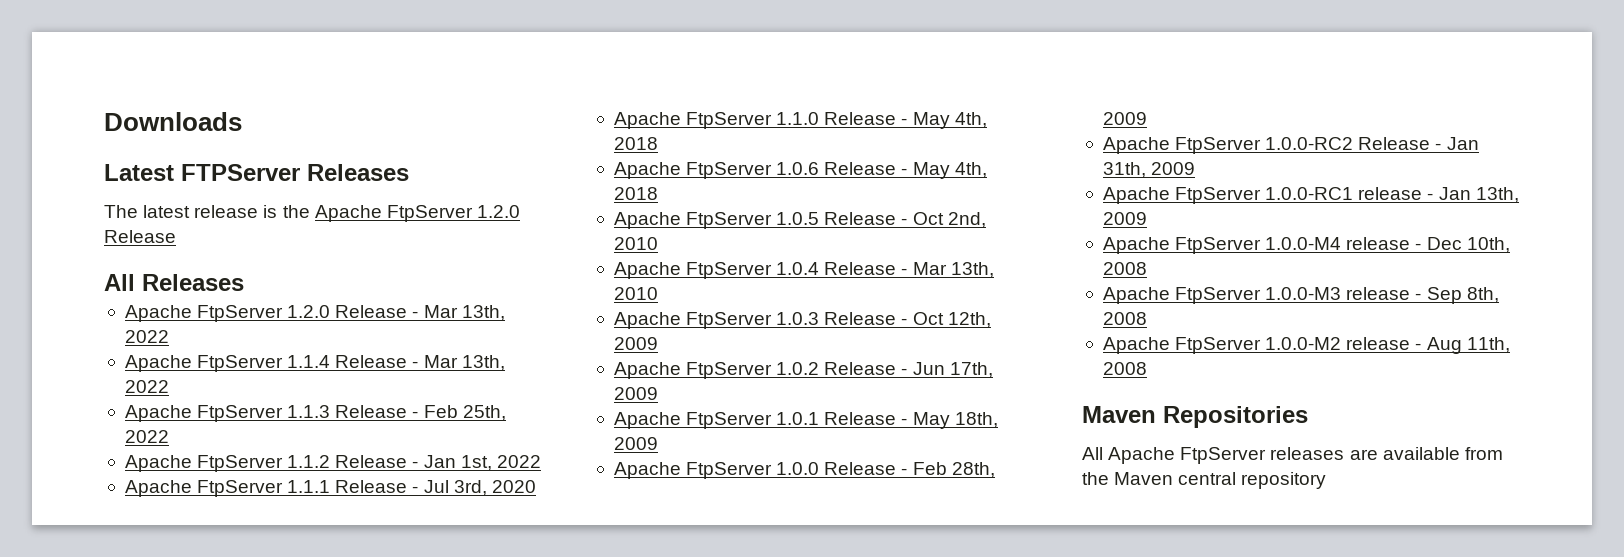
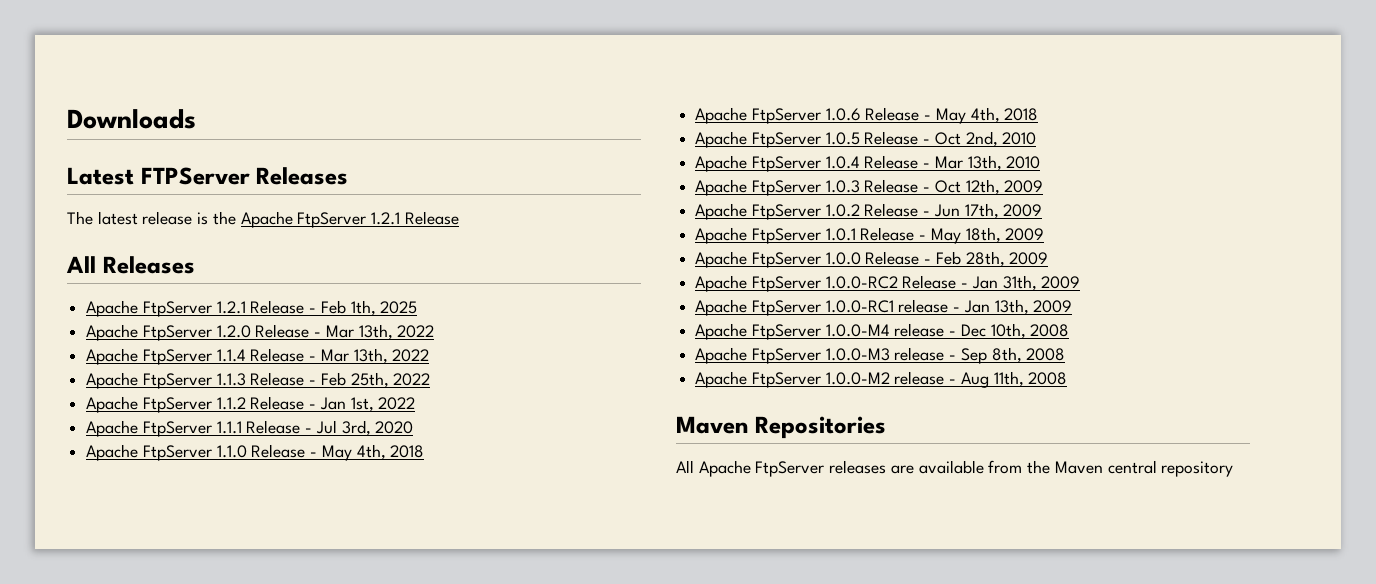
[476,205,520,218] 1.2.0 -> [371,212,401,225] 1.2.1
(244, 282) none -> [86,300,418,317] // Apache FtpServer 1.2.1 Release - Feb 1th, 2025

